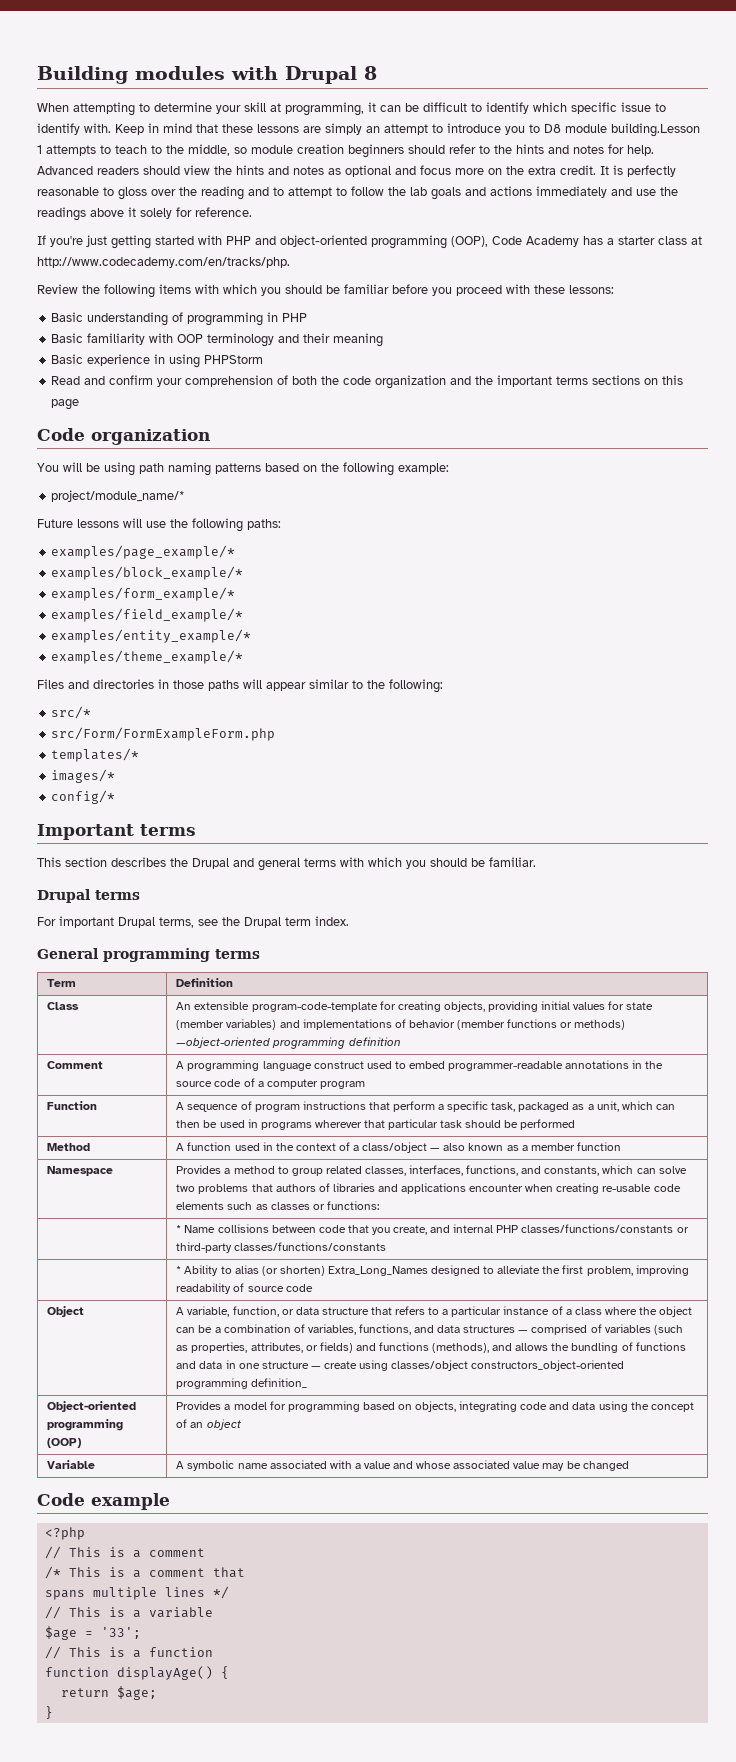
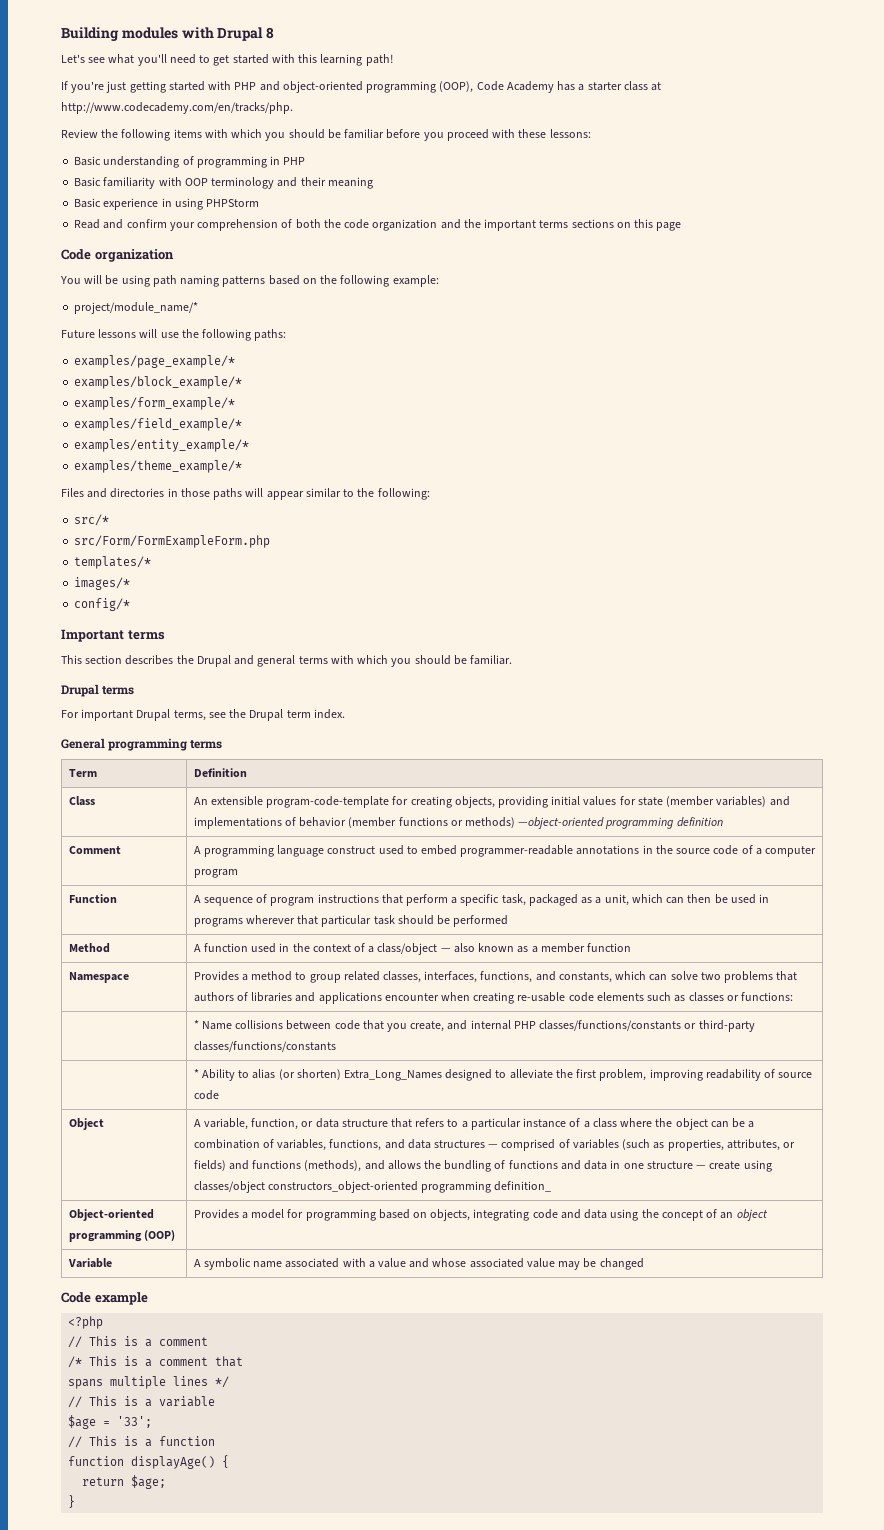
[37,102,666,116] [37,123,700,137] [37,144,654,158] [37,165,676,177] [37,186,678,200] [37,207,252,221] When attempting to determine your skill at programming, it can be difficult to identify which specific issue to identify with. Keep in mind that these lessons are simply an attempt to introduce you to D8 module building.Lesson 1 attempts to teach to the middle, so module creation beginners should refer to the hints and notes for help. Advanced readers should view the hints and notes as optional and focus more on the extra credit. It is perfectly reasonable to gloss over the reading and to attempt to follow the lab goals and actions immediately and use the readings above it solely for reference. -> [61,54,393,66] Let's see what you'll need to get started with this learning path!

